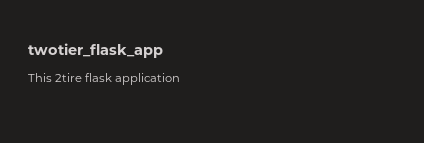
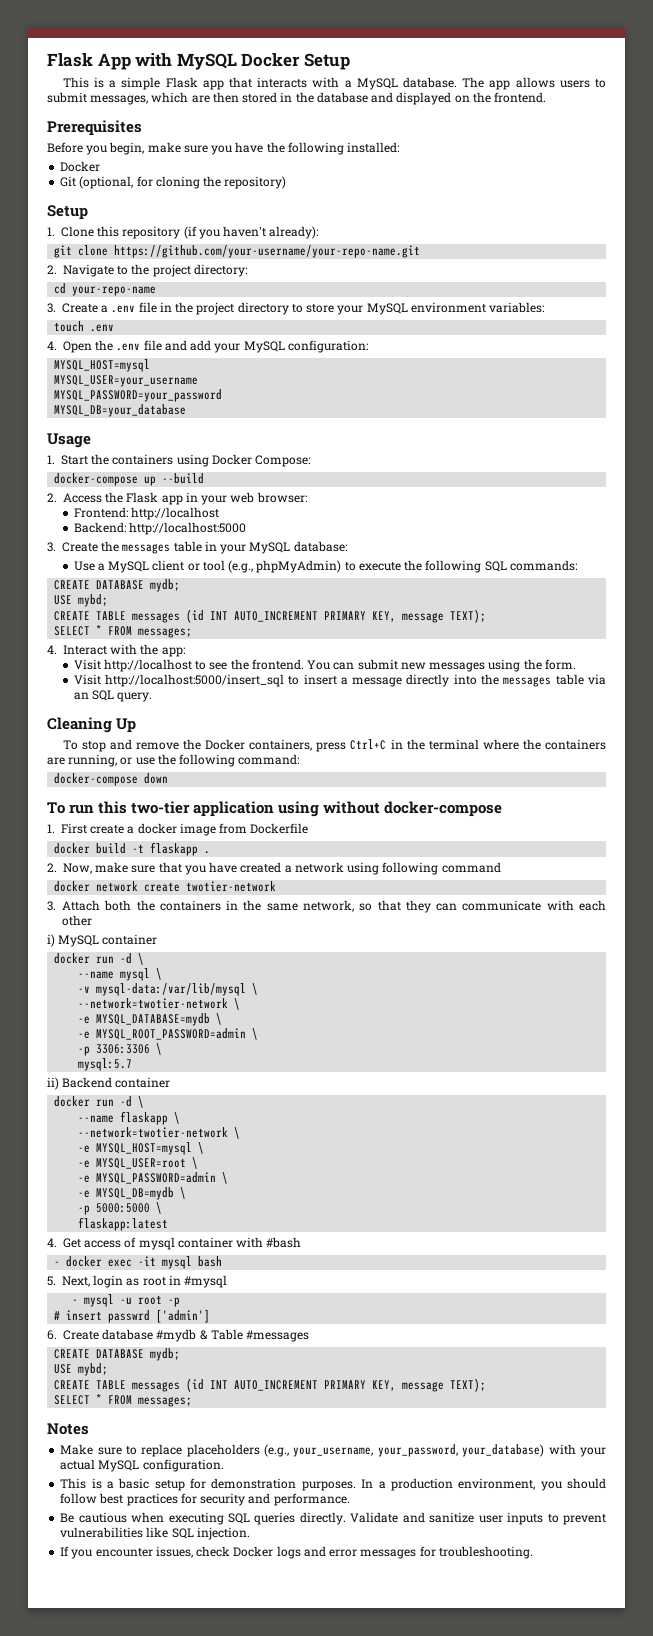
[28,43,163,58] [28,73,181,85] twotier_flask_app // This 2tire flask application -> [47,53,350,70] [62,77,606,90] [47,92,547,105] [47,120,142,136] [47,142,400,155] [60,161,101,172] [60,176,287,189] [47,205,88,220] [47,226,319,239] [54,245,421,258] [47,264,247,277] [54,283,157,296] [47,302,545,315] [54,321,115,332] [47,340,368,353] [54,359,151,372] [54,375,199,387] [54,389,223,402] [54,404,187,417] [47,433,91,448] [47,454,311,467] [54,473,205,486] [47,492,307,505] [73,507,219,520] [73,522,246,535] [47,541,347,554] [73,560,577,573] [54,579,181,592] [54,594,109,607] [54,609,487,623] [54,625,193,638] [47,644,185,657] [73,659,576,672] [73,674,607,687] [73,690,153,702] [47,717,137,733] [62,739,606,752] [47,754,300,767] [54,773,169,786] [47,801,503,817] [47,823,309,836] [54,842,211,856] [47,862,501,875] [54,881,277,892] [47,900,606,913] [62,915,92,926] [47,934,158,947] [54,953,145,965] [78,968,163,981] [78,983,259,996] [78,998,241,1010] [78,1013,223,1026] [78,1028,259,1040] [78,1043,163,1056] [78,1058,133,1071] [47,1077,171,1090] [54,1096,145,1108] [78,1111,181,1125] [78,1127,241,1139] [78,1142,205,1155] [78,1157,199,1169] [78,1172,229,1184] [78,1187,187,1200] [78,1202,163,1215] [78,1217,169,1231] [47,1237,302,1250] [54,1256,223,1269] [47,1275,228,1288] [72,1294,181,1307] [54,1309,211,1323] [47,1329,310,1342] [54,1348,181,1361] [54,1363,109,1376] [54,1378,487,1392] [54,1394,193,1407] [47,1423,89,1435] [60,1444,606,1457] [60,1459,224,1472] [60,1478,606,1491] [60,1493,350,1506] [60,1512,606,1525] [60,1527,250,1540] [60,1546,533,1559] Flask App with MySQL Docker Setup // This is a simple Flask app that interacts with a MySQL database. The app allows users to submit messages, which are then stored in the database and displayed on the frontend. // Prerequisites // Before you begin, make sure you have the following installed: // Docker // Git (optional, for cloning the repository) // Setup // 1. Clone this repository (if you haven't already): // git clone https://github.com/your-username/your-repo-name.git // 2. Navigate to the project directory: // cd your-repo-name // 3. Create a .env file in the project directory to store your MySQL environment variables: // touch .env // 4. Open the .env file and add your MySQL configuration: // MYSQL_HOST=mysql // MYSQL_USER=your_username // MYSQL_PASSWORD=your_password // MYSQL_DB=your_database // Usage // 1. Start the containers using Docker Compose: // docker-compose up --build // 2. Access the Flask app in your web browser: // Frontend: http://localhost // Backend: http://localhost:5000 // 3. Create the messages table in your MySQL database: // Use a MySQL client or tool (e.g., phpMyAdmin) to execute the following SQL commands: // CREATE DATABASE mydb; // USE mybd; // CREATE TABLE messages (id INT AUTO_INCREMENT PRIMARY KEY, message TEXT); // SELECT * FROM messages; // 4. Interact with the app: // Visit http://localhost to see the frontend. You can submit new messages using the form. // Visit http://localhost:5000/insert_sql to insert a message directly into the messages table via an SQL query. // Cleaning Up // To stop and remove the Docker containers, press Ctrl+C in the terminal where the containers are running, or use the following command: // docker-compose down // To run this two-tier application using without docker-compose // 1. First create a docker image from Dockerfile // docker build -t flaskapp . // 2. Now, make sure that you have created a network using following command // docker network create twotier-network // 3. Attach both the containers in the same network, so that they can communicate with each other // i) MySQL container // docker run -d \ // --name mysql \ // -v mysql-data:/var/lib/mysql \ // --network=twotier-network \ // -e MYSQL_DATABASE=mydb \ // -e MYSQL_ROOT_PASSWORD=admin \ // -p 3306:3306 \ // mysql:5.7 // ii) Backend container // docker run -d \ // --name flaskapp \ // --network=twotier-network \ // -e MYSQL_HOST=mysql \ // -e MYSQL_USER=root \ // -e MYSQL_PASSWORD=admin \ // -e MYSQL_DB=mydb \ // -p 5000:5000 \ // flaskapp:latest // 4. Get access of mysql container with #bash // - docker exec -it mysql bash // 5. Next, login as root in #mysql // - mysql -u root -p // # insert passwrd ['admin'] // 6. Create database #mydb & Table #messages // CREATE DATABASE mydb; // USE mybd; // CREATE TABLE messages (id INT AUTO_INCREMENT PRIMARY KEY, message TEXT); // SELECT * FROM messages; // Notes // Make sure to replace placeholders (e.g., your_username, your_password, your_database) with your actual MySQL configuration. // This is a basic setup for demonstration purposes. In a production environment, you should follow best practices for security and performance. // Be cautious when executing SQL queries directly. Validate and sanitize user inputs to prevent vulnerabilities like SQL injection. // If you encounter issues, check Docker logs and error messages for troubleshooting.

